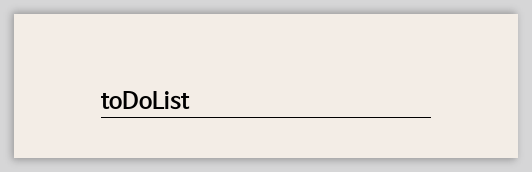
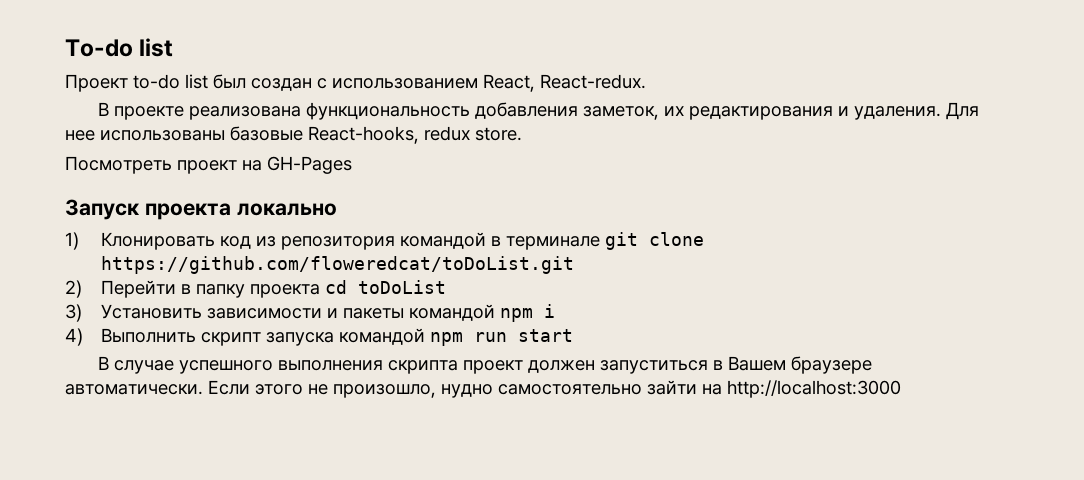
[101,91,190,110] toDoList -> [65,38,174,57] [65,74,646,92] [97,102,979,120] [65,126,522,144] [65,156,352,174] [65,199,337,220] [65,232,704,250] [100,256,574,274] [65,280,446,298] [65,304,555,322] [65,328,573,346] [97,356,872,374] [65,380,901,398] To-do list // Проект to-do list был создан с использованием React, React-redux. // В проекте реализована функциональность добавления заметок, их редактирования и удаления. Для нее использованы базовые React-hooks, redux store. // Посмотреть проект на GH-Pages // Запуск проекта локально // 1) Клонировать код из репозитория командой в терминале git clone https://github.com/floweredcat/toDoList.git // 2) Перейти в папку проекта cd toDoList // 3) Установить зависимости и пакеты командой npm i // 4) Выполнить скрипт запуска командой npm run start // В случае успешного выполнения скрипта проект должен запуститься в Вашем браузере автоматически. Если этого не произошло, нудно самостоятельно зайти на http://localhost:3000

